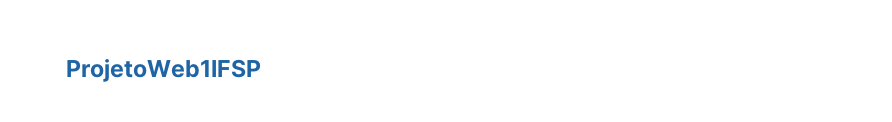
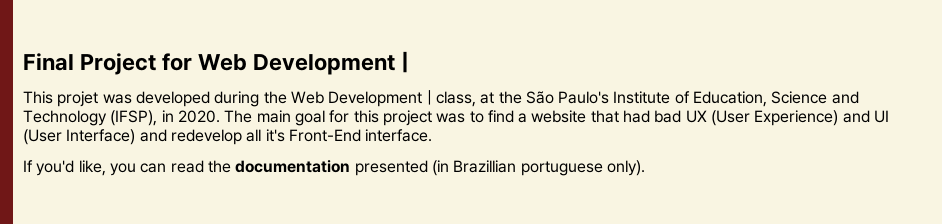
[66,59,261,82] ProjetoWeb1IFSP -> [23,51,410,75] [23,90,859,107] [23,110,890,126] [23,129,433,145] [23,160,645,176] Final Project for Web Development | // This projet was developed during the Web Development | class, at the São Paulo's Institute of Education, Science and Technology (IFSP), in 2020. The main goal for this project was to find a website that had bad UX (User Experience) and UI (User Interface) and redevelop all it's Front-End interface. // If you'd like, you can read the documentation presented (in Brazillian portuguese only).

